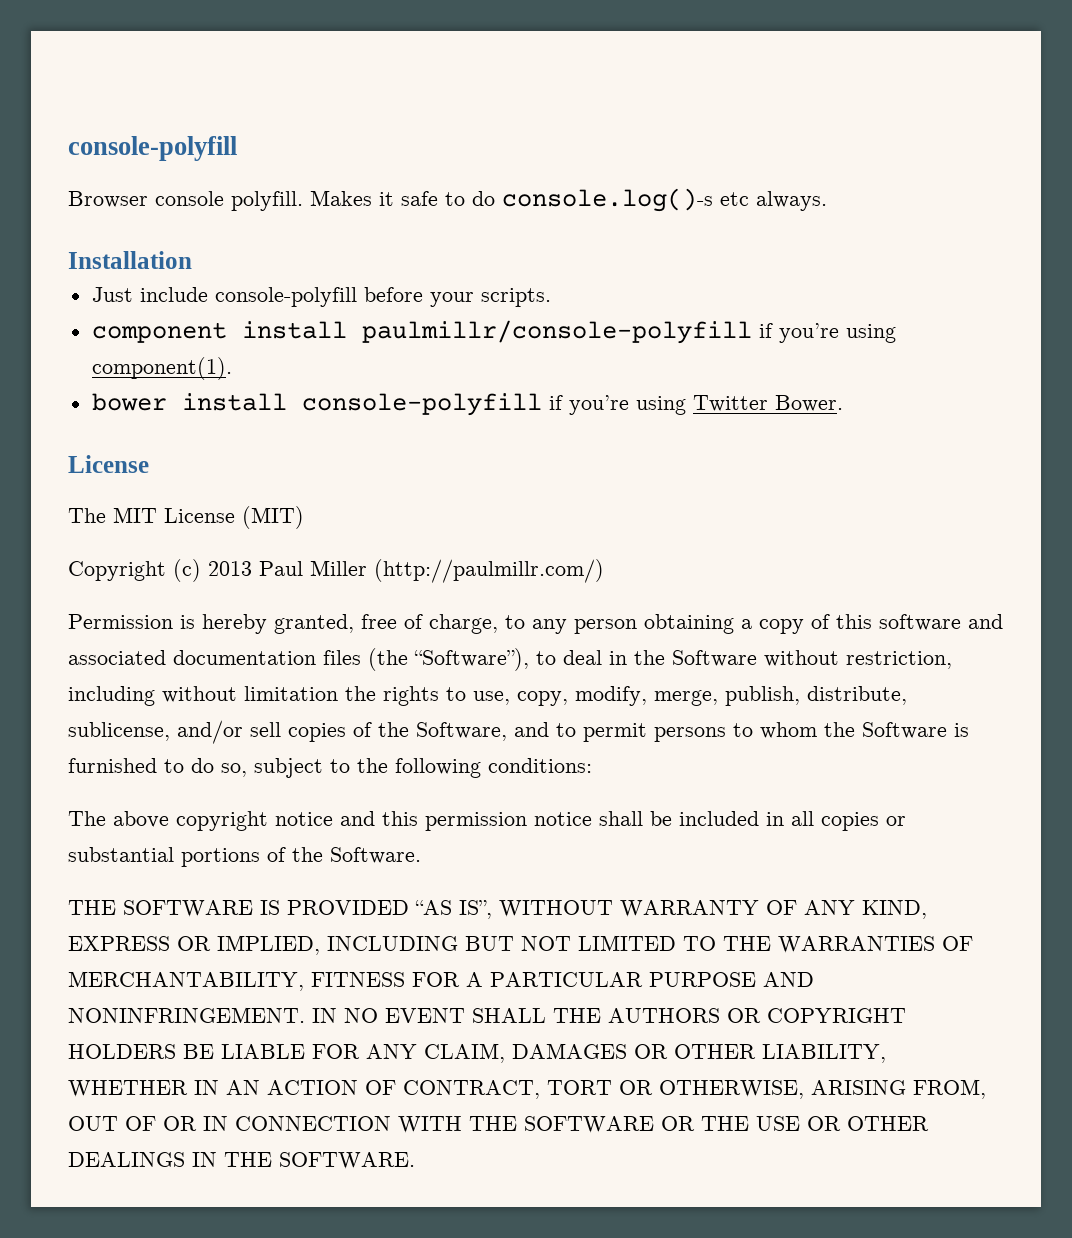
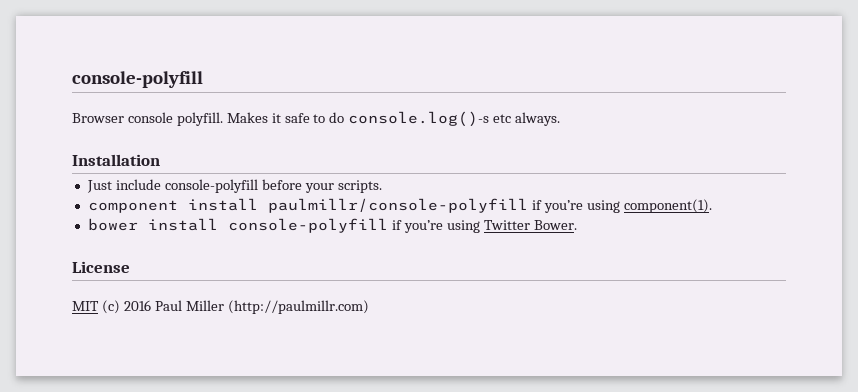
[68,506,304,529] [68,559,604,583] [68,614,1003,634] [68,648,952,671] [68,686,907,706] [68,720,969,744] [68,758,592,778] [68,811,906,831] [68,847,421,867] [68,900,927,919] [68,935,973,955] [68,971,814,991] [68,1007,906,1023] [68,1043,886,1063] [68,1079,986,1099] [68,1116,929,1133] [68,1152,415,1169] The MIT License (MIT) // Copyright (c) 2013 Paul Miller (http://paulmillr.com/) // Permission is hereby granted, free of charge, to any person obtaining a copy of this software and associated documentation files (the “Software”), to deal in the Software without restriction, including without limitation the rights to use, copy, modify, merge, publish, distribute, sublicense, and/or sell copies of the Software, and to permit persons to whom the Software is furnished to do so, subject to the following conditions: // The above copyright notice and this permission notice shall be included in all copies or substantial portions of the Software. // THE SOFTWARE IS PROVIDED “AS IS”, WITHOUT WARRANTY OF ANY KIND, EXPRESS OR IMPLIED, INCLUDING BUT NOT LIMITED TO THE WARRANTIES OF MERCHANTABILITY, FITNESS FOR A PARTICULAR PURPOSE AND NONINFRINGEMENT. IN NO EVENT SHALL THE AUTHORS OR COPYRIGHT HOLDERS BE LIABLE FOR ANY CLAIM, DAMAGES OR OTHER LIABILITY, WHETHER IN AN ACTION OF CONTRACT, TORT OR OTHERWISE, ARISING FROM, OUT OF OR IN CONNECTION WITH THE SOFTWARE OR THE USE OR OTHER DEALINGS IN THE SOFTWARE. -> [72,300,369,314] MIT (c) 2016 Paul Miller (http://paulmillr.com)

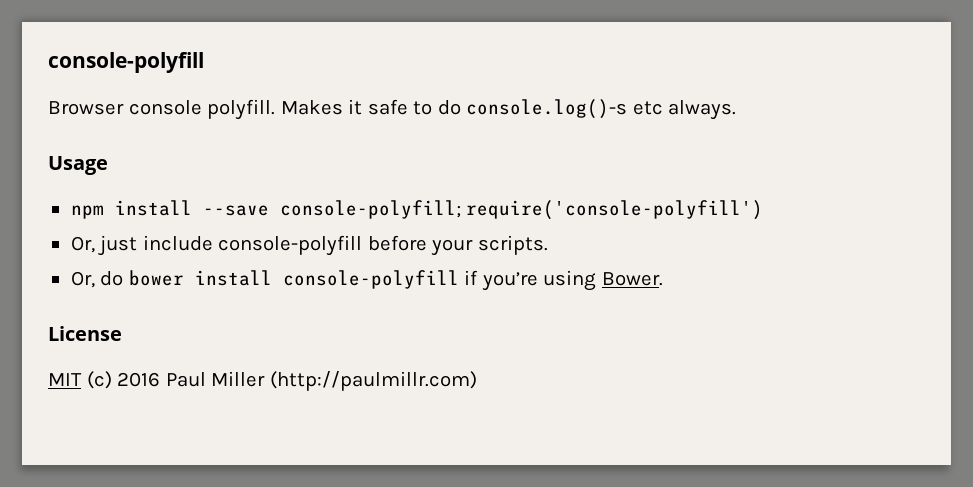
[72,154,160,166] [86,180,112,193] Installation // Just -> [48,156,108,175] [70,200,764,220] [70,235,138,256] Usage // npm install --save console-polyfill; require('console-polyfill') // Or, just
[87,198,712,213] component install paulmillr/console-polyfill if you’re using component(1). // -> [70,271,124,288] Or, do
[483,220,530,230] Twitter -> (597, 280) none

